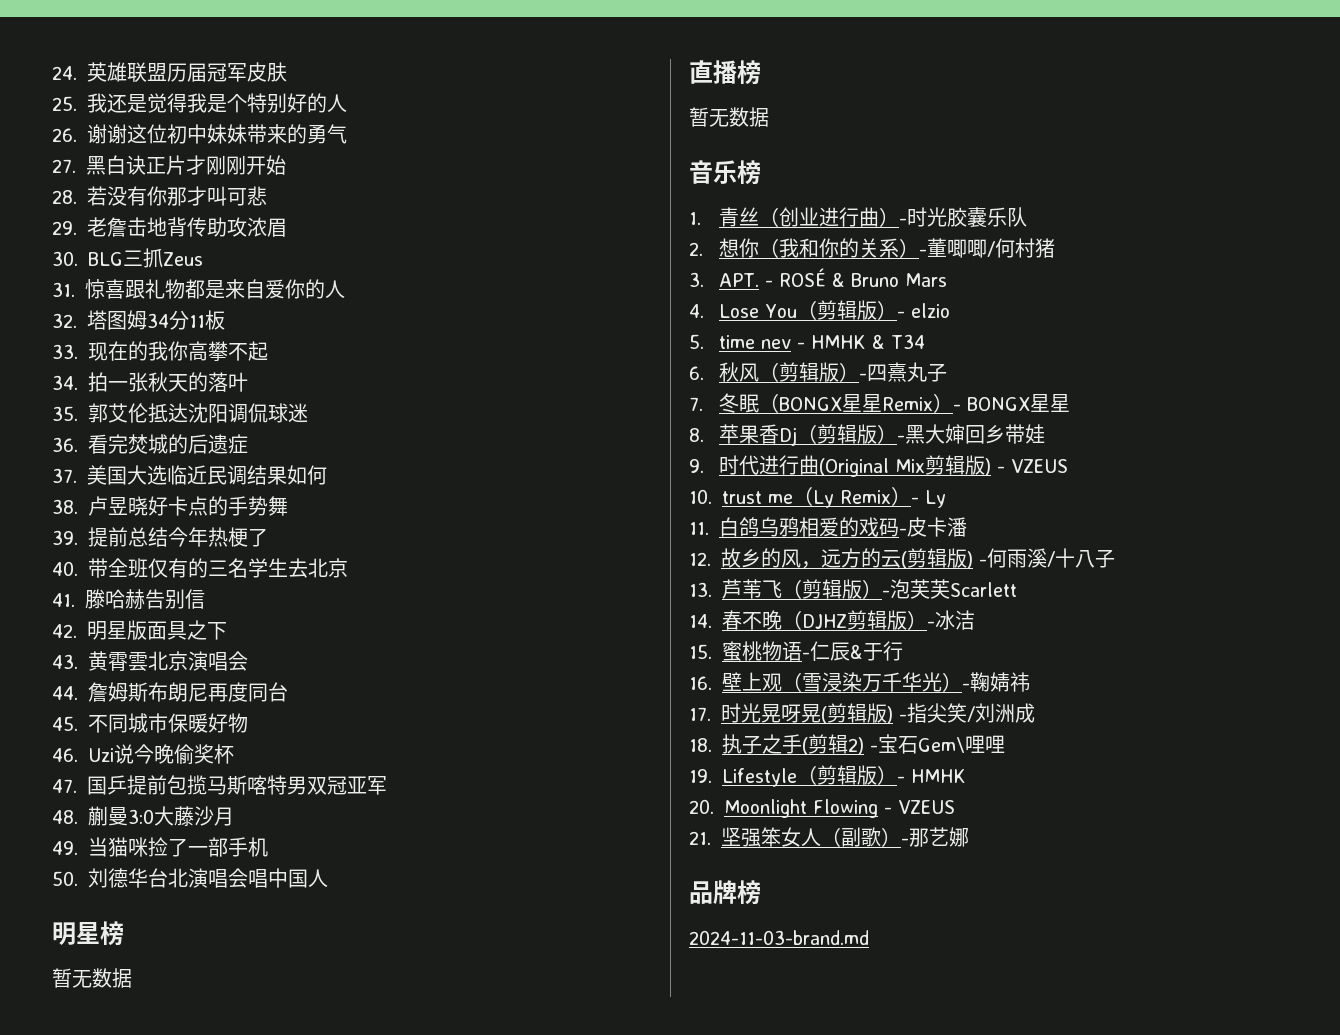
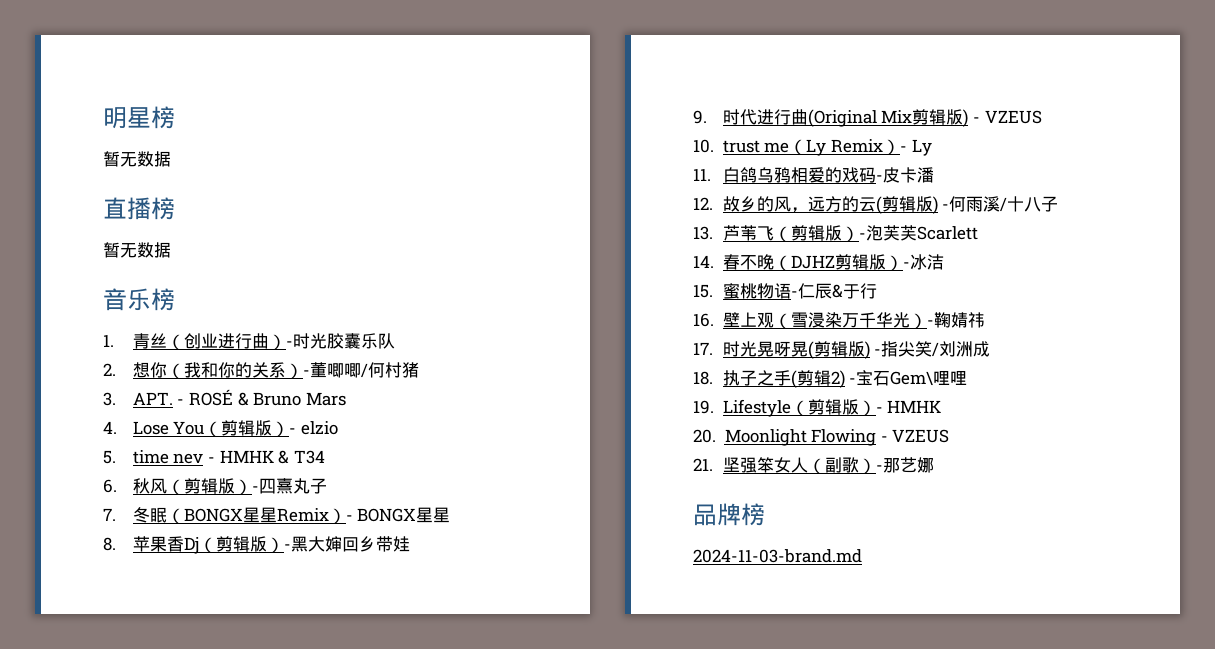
[52,62,287,83] [52,93,347,113] [52,124,347,144] [52,155,286,175] [52,186,267,206] [52,217,287,237] [52,248,203,268] [52,279,345,299] [52,310,225,330] [52,341,268,362] [52,372,248,392] [52,403,308,423] [52,434,248,454] [52,465,327,485] [52,496,288,516] [52,527,268,547] [52,558,348,578] [52,589,205,609] [52,620,227,640] [52,651,248,671] [52,682,288,702] [52,713,248,733] [52,744,234,764] [52,775,387,795] [52,806,234,826] [52,837,268,857] [52,868,328,888] 24.英雄联盟历届冠军皮肤 // 25.我还是觉得我是个特别好的人 // 26.谢谢这位初中妹妹带来的勇气 // 27.黑白诀正片才刚刚开始 // 28.若没有你那才叫可悲 // 29.老詹击地背传助攻浓眉 // 30. BLG三抓Zeus // 31.惊喜跟礼物都是来自爱你的人 // 32.塔图姆34分11板 // 33.现在的我你高攀不起 // 34.拍一张秋天的落叶 // 35.郭艾伦抵达沈阳调侃球迷 // 36.看完焚城的后遗症 // 37.美国大选临近民调结果如何 // 38.卢昱晓好卡点的手势舞 // 39.提前总结今年热梗了 // 40.带全班仅有的三名学生去北京 // 41.滕哈赫告别信 // 42.明星版面具之下 // 43.黄霄雲北京演唱会 // 44.詹姆斯布朗尼再度同台 // 45.不同城市保暖好物 // 46. Uzi说今晚偷奖杯 // 47.国乒提前包揽马斯喀特男双冠亚军 // 48.蒯曼3:0大藤沙月 // 49.当猫咪捡了一部手机 // 50.刘德华台北演唱会唱中国人 // -> (103, 118) none

